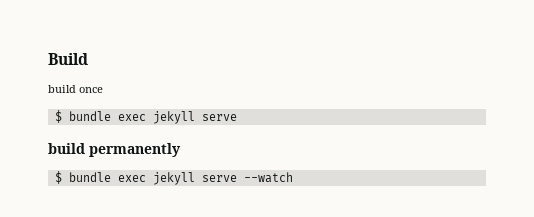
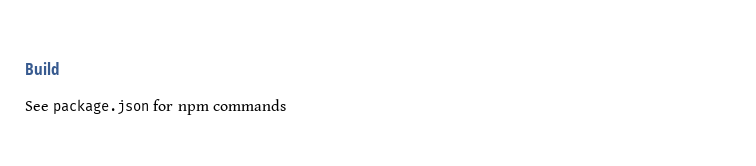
[48,85,103,93] [54,110,237,124] [48,143,181,157] [54,171,293,185] build once // $ bundle exec jekyll serve // build permanently // $ bundle exec jekyll serve --watch -> [25,99,286,115] See package.json for npm commands

